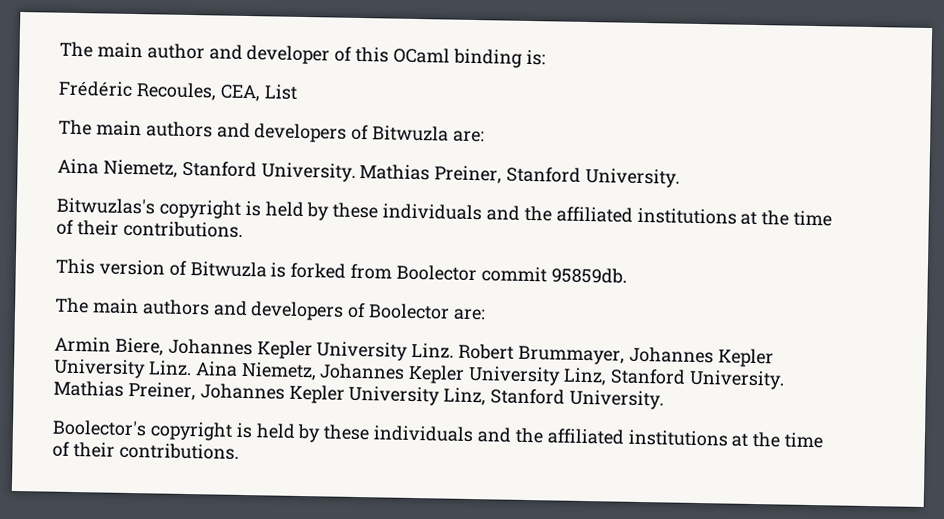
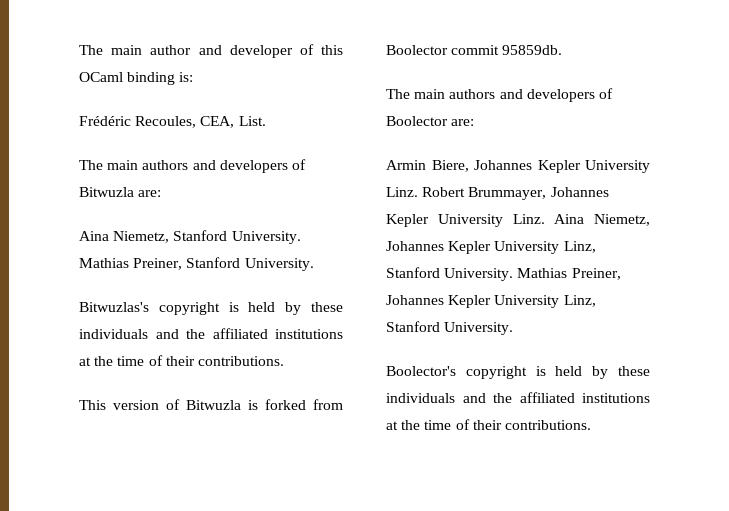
[263,84,298,100] List -> [238,116,266,126] List.

